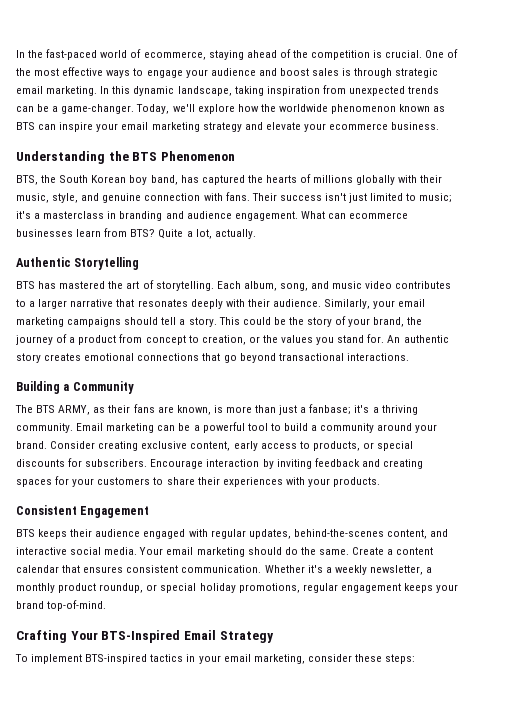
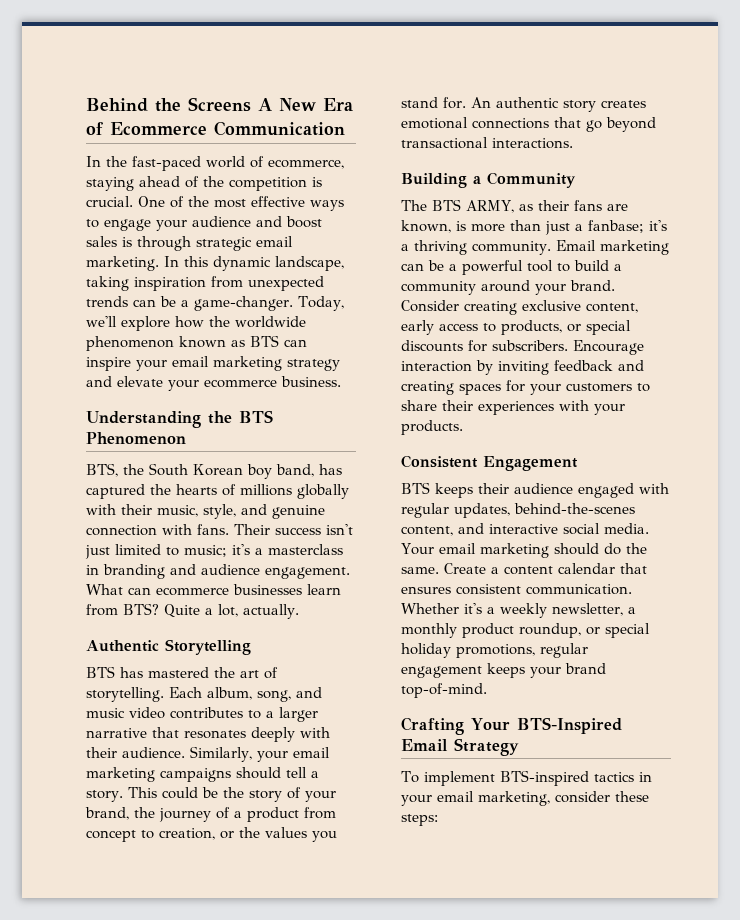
(16, 54) none -> [86,97,353,112] [86,121,345,136] Behind the Screens A New Era of Ecommerce Communication //

